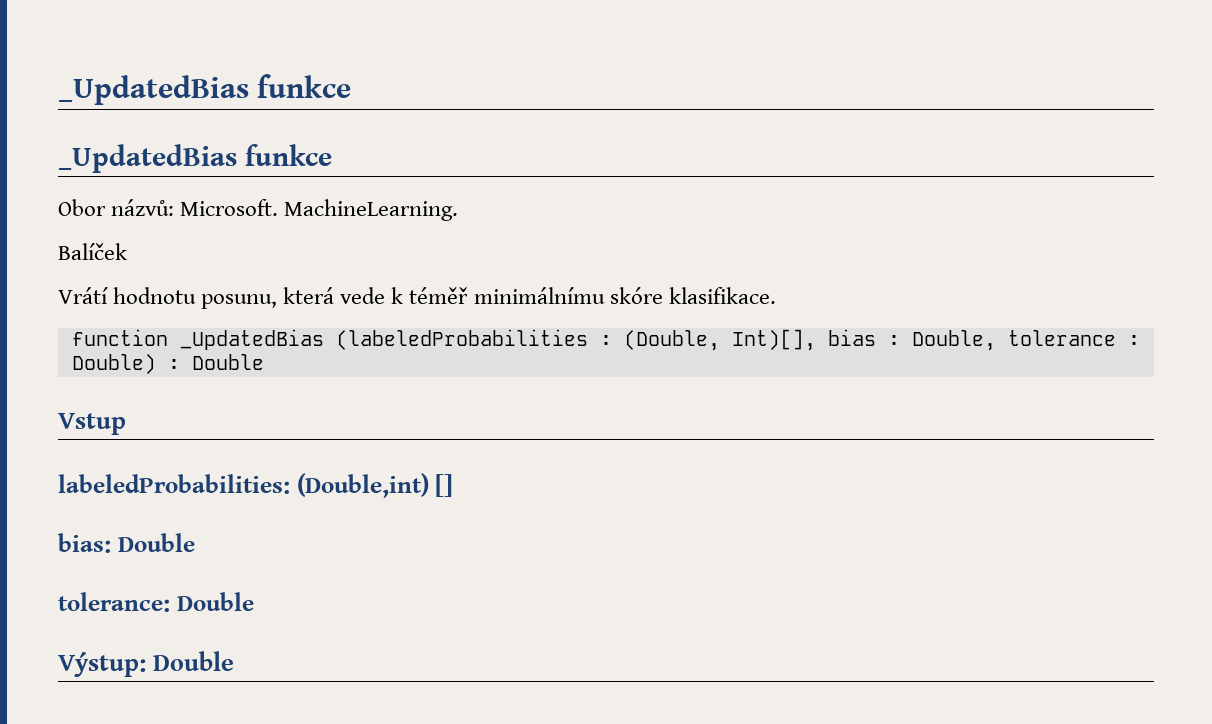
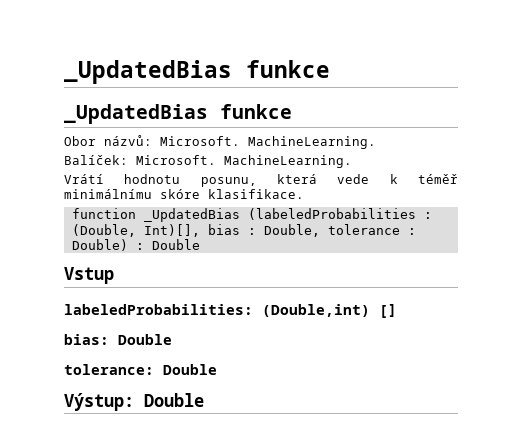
[58,243,127,260] Balíček -> [64,155,352,168] Balíček: Microsoft. MachineLearning.

